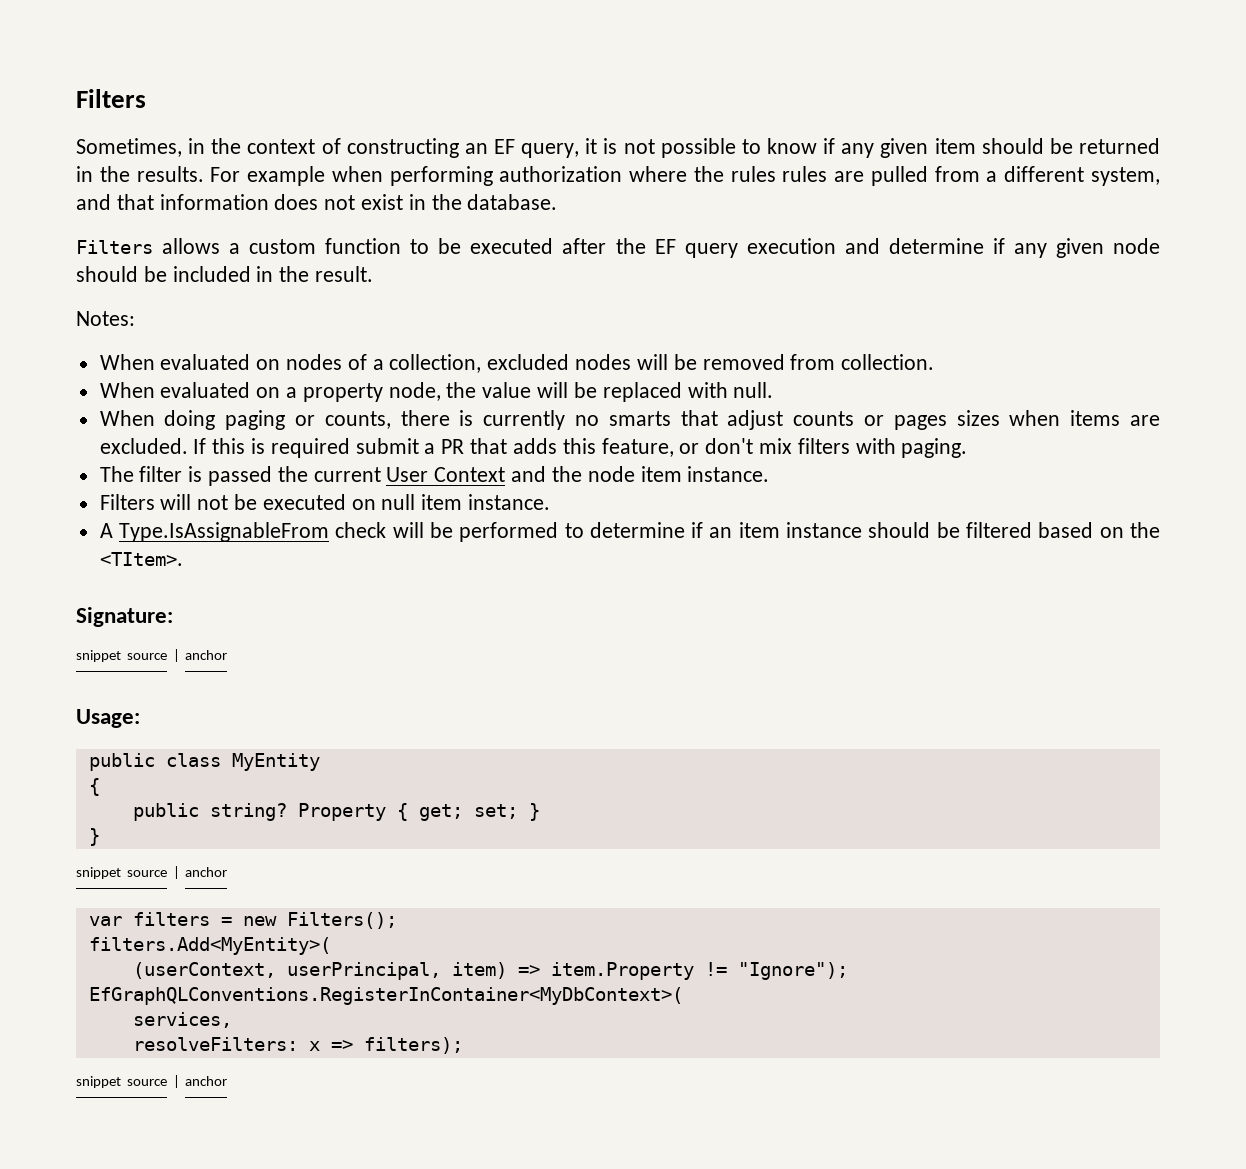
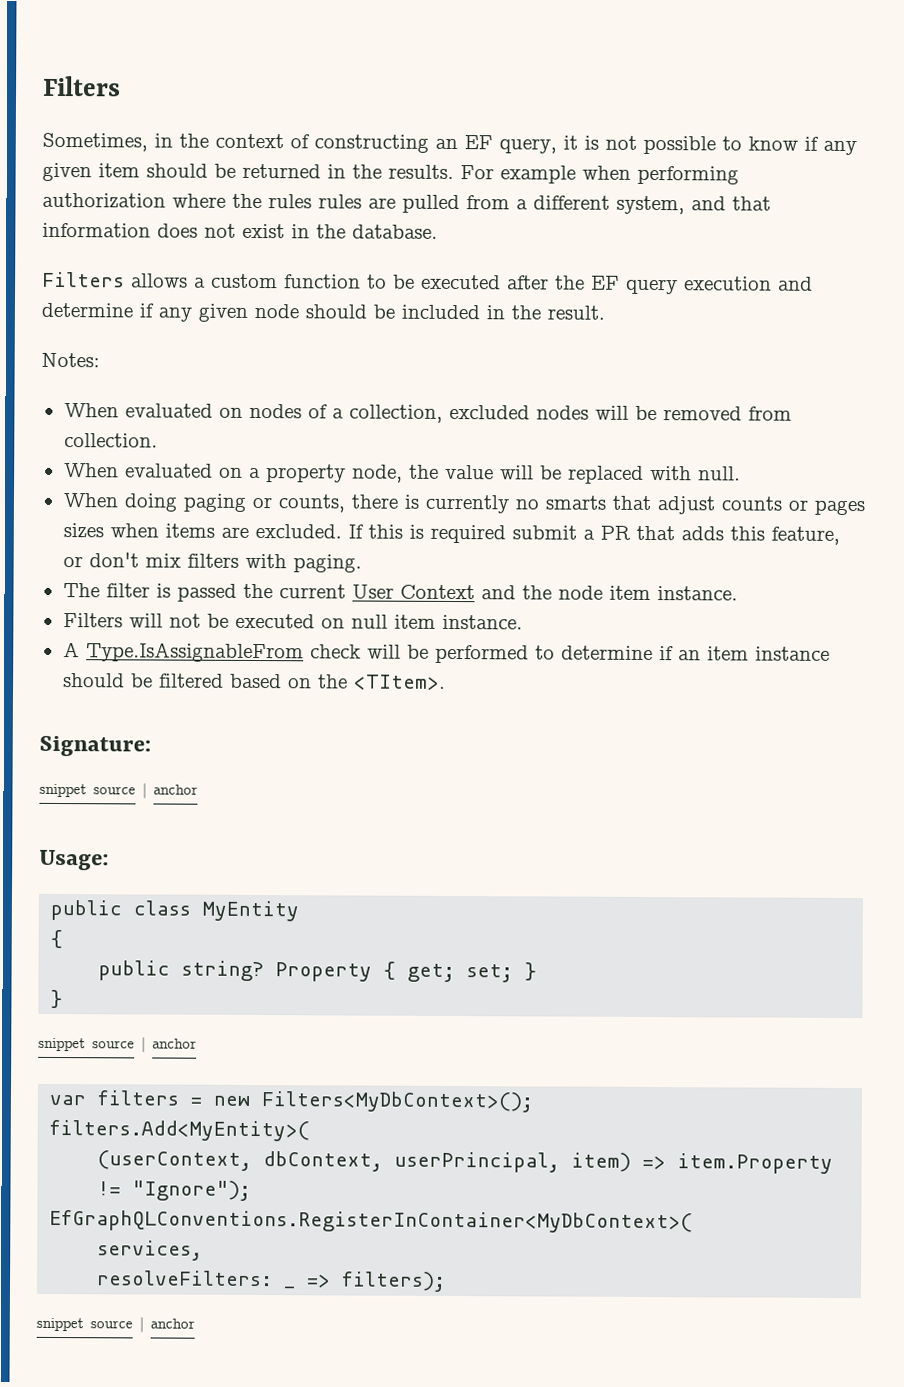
[286,912,397,929] Filters(); -> [261,1091,534,1113] Filters<MyDbContext>();
(276, 970) none -> [263,1151,384,1172] dbContext,
[308,1041,320,1051] x -> [283,1286,296,1289] _

